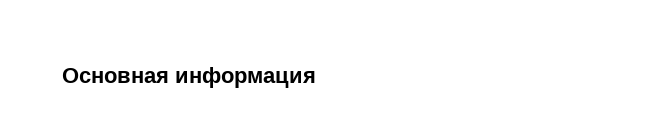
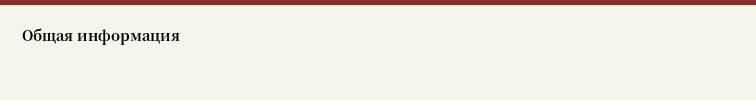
[62,68,169,83] Основная -> [22,28,73,44] Общая

